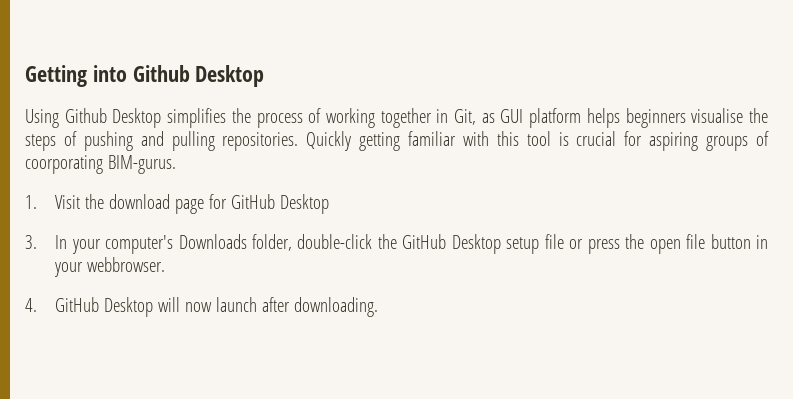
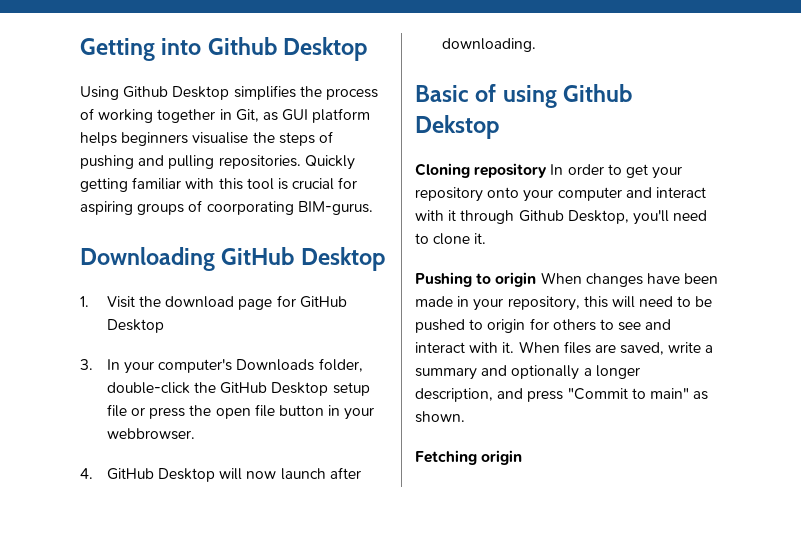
(176, 164) none -> [80,247,385,271] // Downloading GitHub Desktop
(379, 307) none -> [415,84,633,108] [415,115,499,139] [415,163,683,179] [415,187,706,202] [415,210,708,225] [415,233,487,245] [415,272,719,287] [415,296,713,311] [415,318,672,333] [415,341,714,355] [415,365,640,380] [415,388,709,402] [415,411,465,423] [415,450,523,465] // Basic of using Github Dekstop // Cloning repository In order to get your repository onto your computer and interact with it through Github Desktop, you'll need to clone it. // Pushing to origin When changes have been made in your repository, this will need to be pushed to origin for others to see and interact with it. When files are saved, write a summary and optionally a longer description, and press "Commit to main" as shown. // Fetching origin

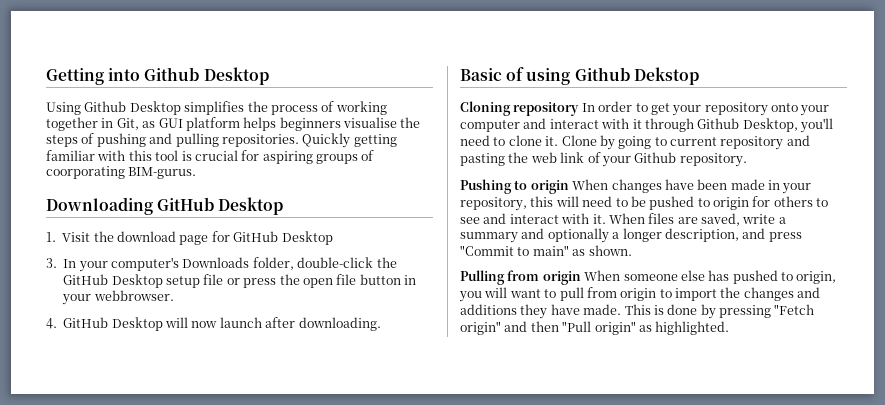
(487, 238) none -> [561,135,810,150] [460,152,747,167] Clone by going to current repository and pasting the web link of your Github repository.
[415,450,523,465] Fetching origin -> [460,270,837,285] [459,287,821,302] [460,304,815,319] [460,321,730,335] Pulling from origin When someone else has pushed to origin, you will want to pull from origin to import the changes and additions they have made. This is done by pressing "Fetch origin" and then "Pull origin" as highlighted.

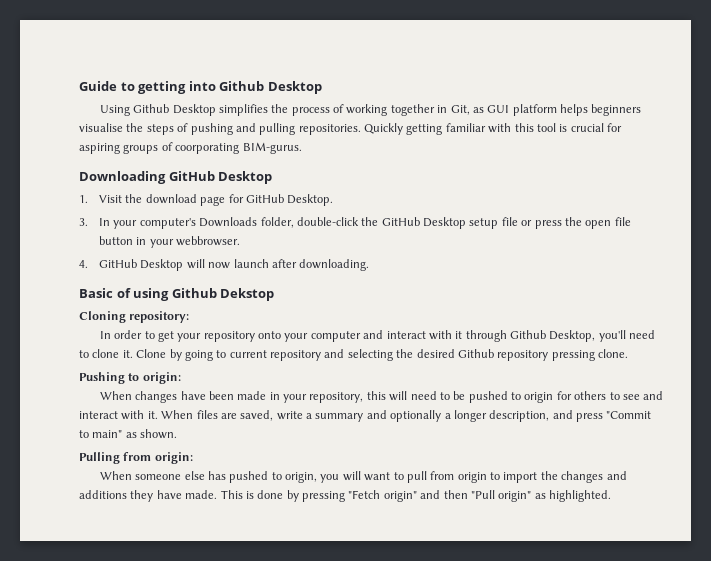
[46,68,104,85] Getting -> [79,81,187,94] Guide to getting
[281,231,333,245] Desktop -> [287,194,334,206] Desktop.
[513,102,580,116] repository -> [129,311,190,323] repository: //
[460,152,747,167] pasting the web link of your Github repository. -> [347,349,628,361] selecting the desired Github repository pressing clone.
[530,180,569,194] origin -> [142,372,181,384] origin: //
[542,271,581,285] origin -> [154,452,193,464] origin: //

